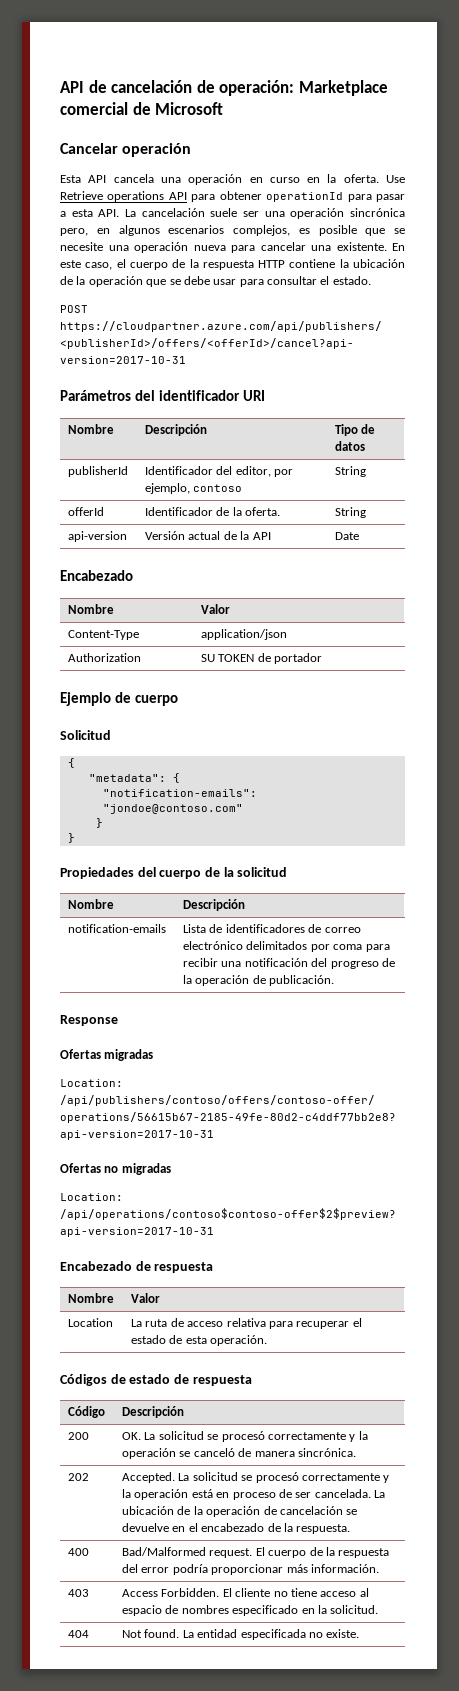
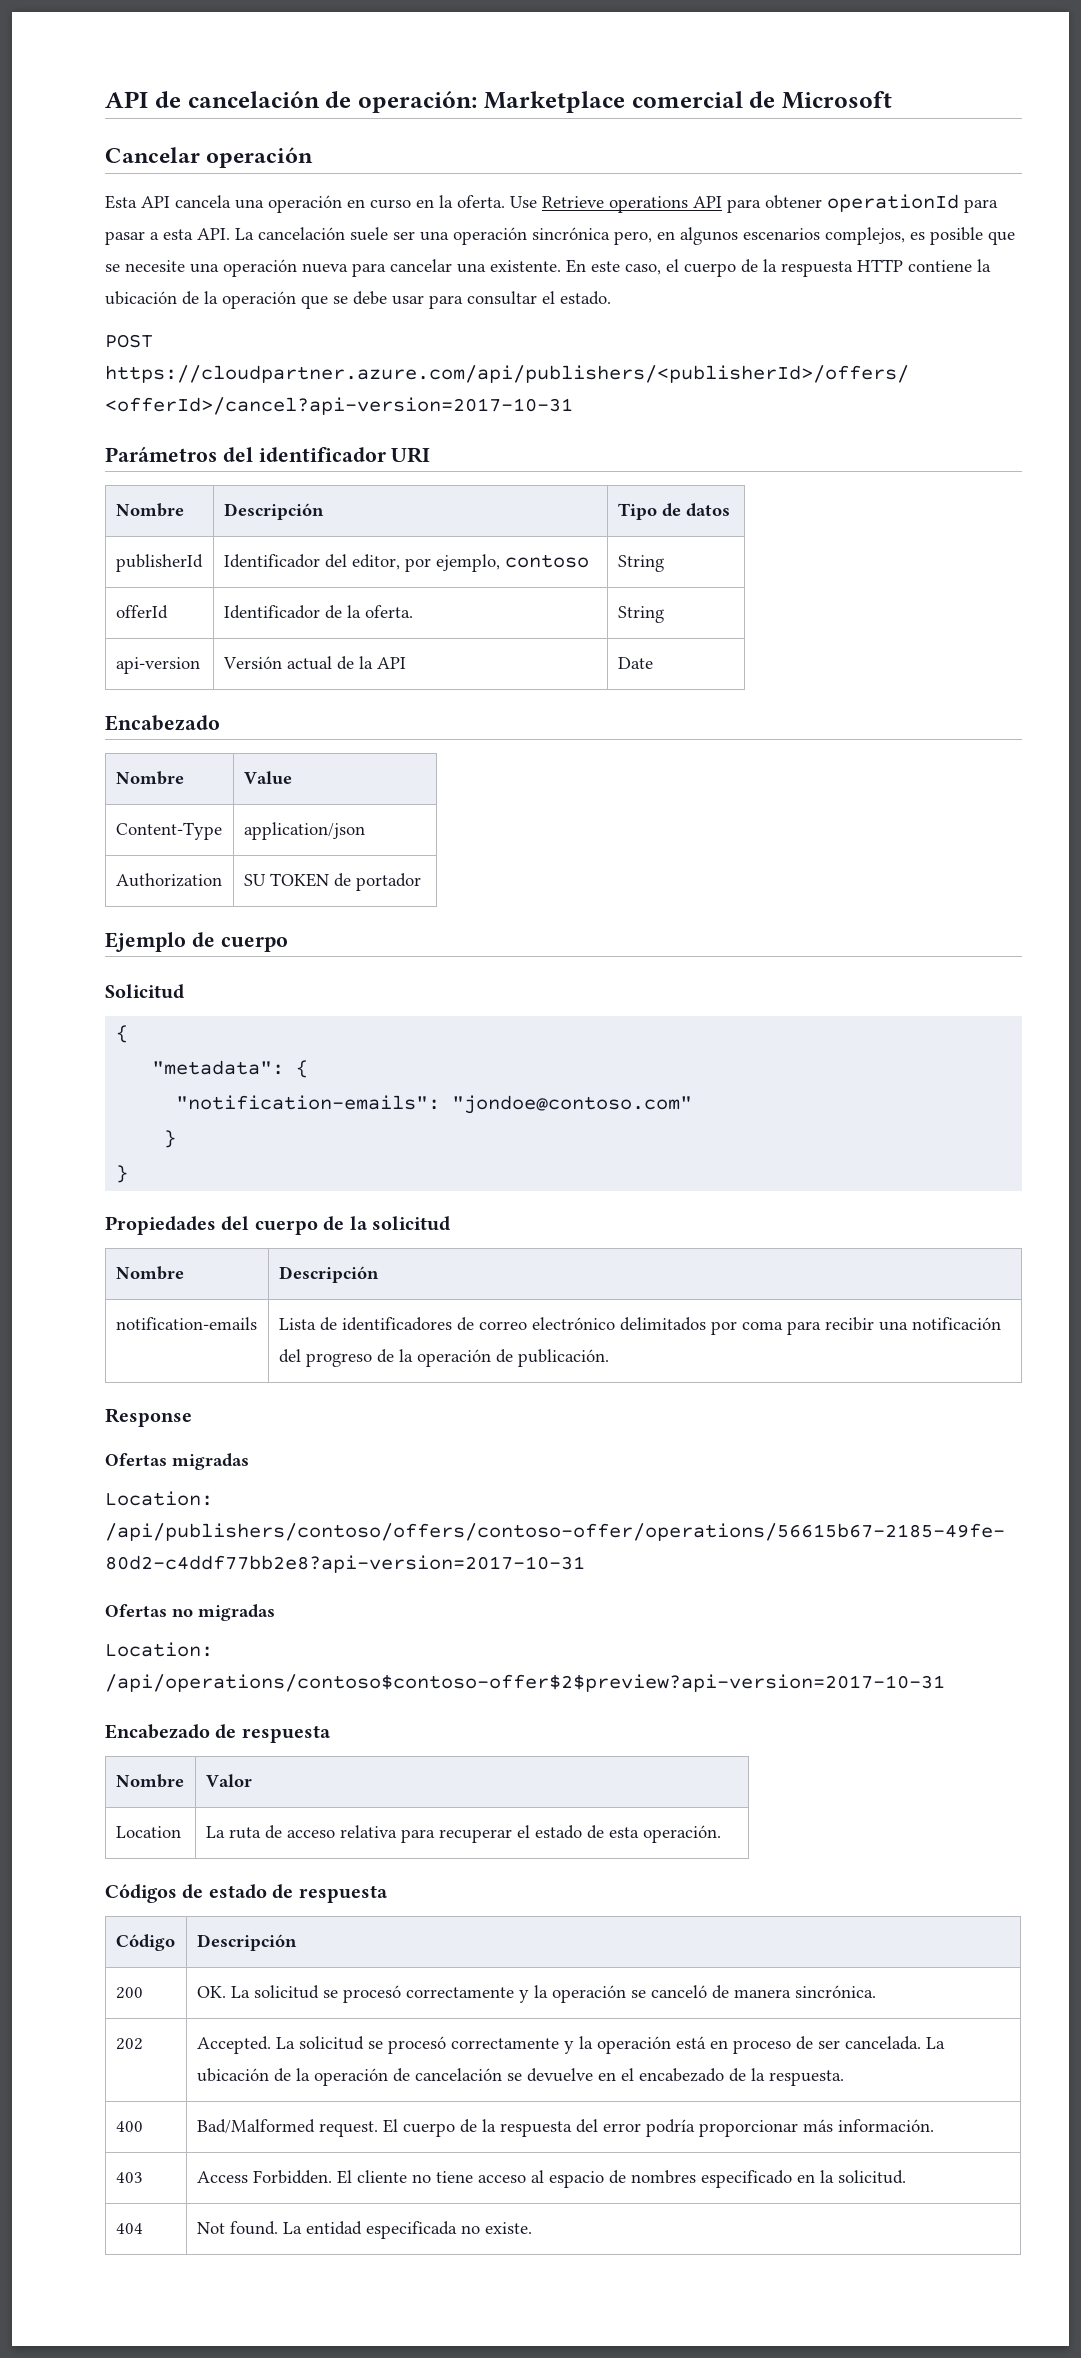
[201,604,231,614] Valor -> [243,771,292,785] Value

